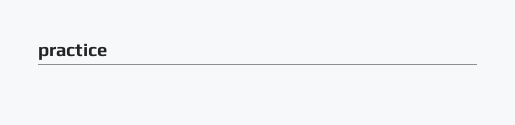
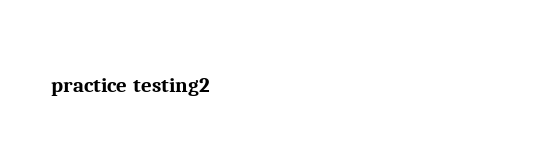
(107, 51) none -> [132,78,210,96] testing2

